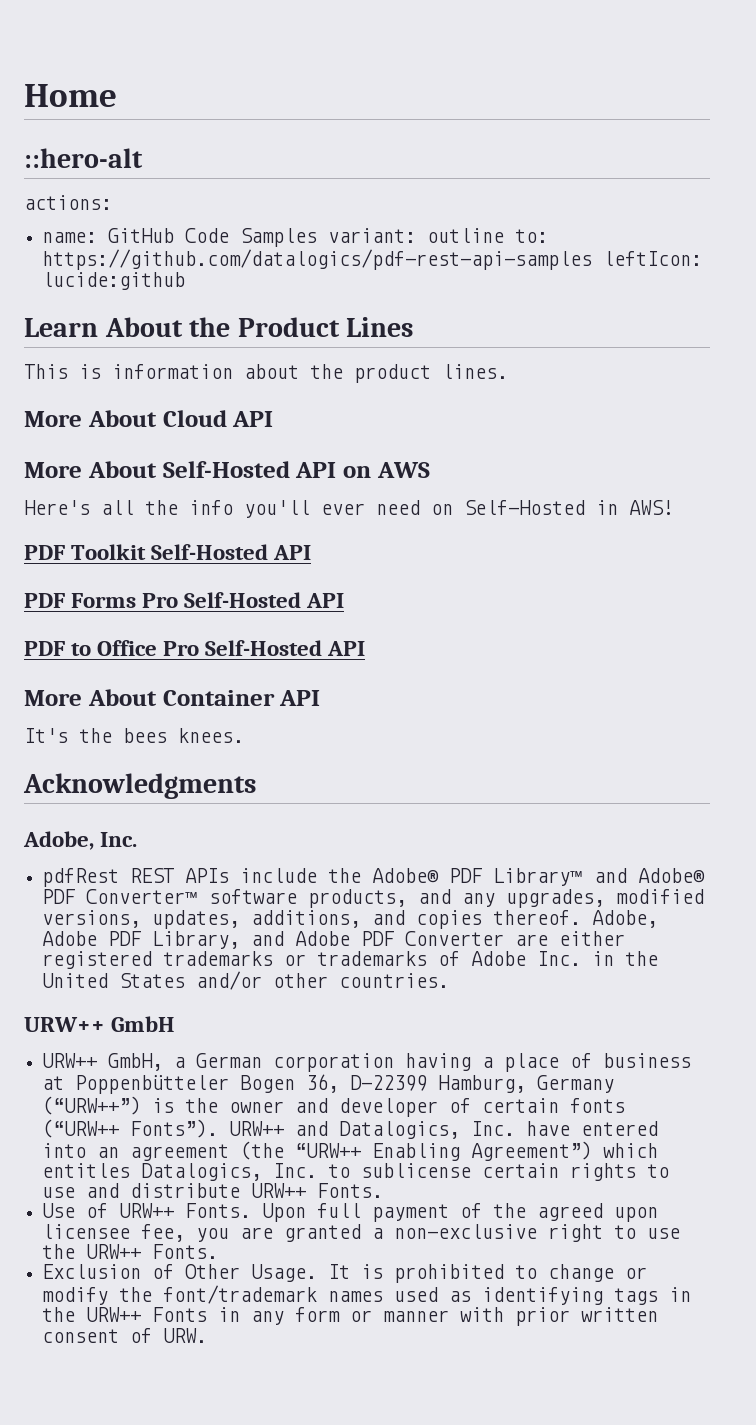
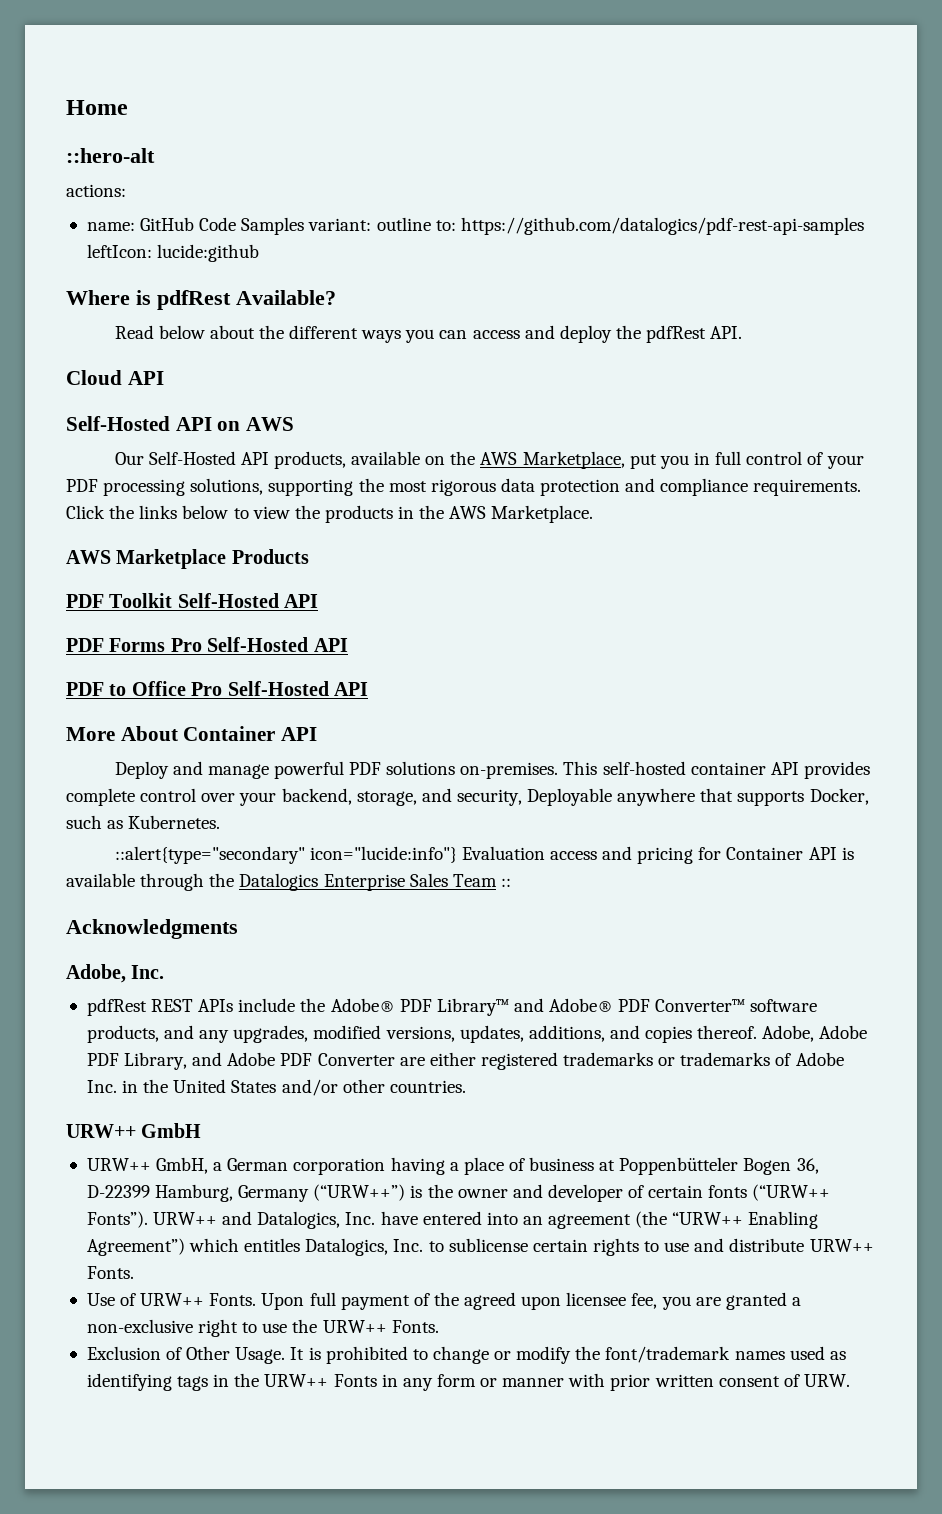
[24,317,414,337] [24,364,508,383] [24,410,157,427] Learn About the Product Lines // This is information about the product lines. // More About -> [66,290,336,310] [114,325,743,343] Where is pdfRest Available? // Read below about the different ways you can access and deploy the pdfRest API. //
[24,461,157,478] More About -> (164, 378) none
[24,500,673,518] Here's all the info you'll ever need on Self-Hosted in AWS! -> [114,451,864,469] [66,478,862,496] [66,505,594,523] [66,549,309,569] Our Self-Hosted API products, available on the AWS Marketplace, put you in full control of your PDF processing solutions, supporting the most rigorous data protection and compliance requirements. Click the links below to view the products in the AWS Marketplace. // AWS Marketplace Products
[24,728,244,743] It's the bees knees. -> [114,761,870,779] [66,788,869,806] [66,815,221,829] [114,846,854,864] [66,873,511,891] Deploy and manage powerful PDF solutions on-premises. This self-hosted container API provides complete control over your backend, storage, and security, Deployable anywhere that supports Docker, such as Kubernetes. // ::alert{type="secondary" icon="lucide:info"} Evaluation access and pricing for Container API is available through the Datalogics Enterprise Sales Team ::

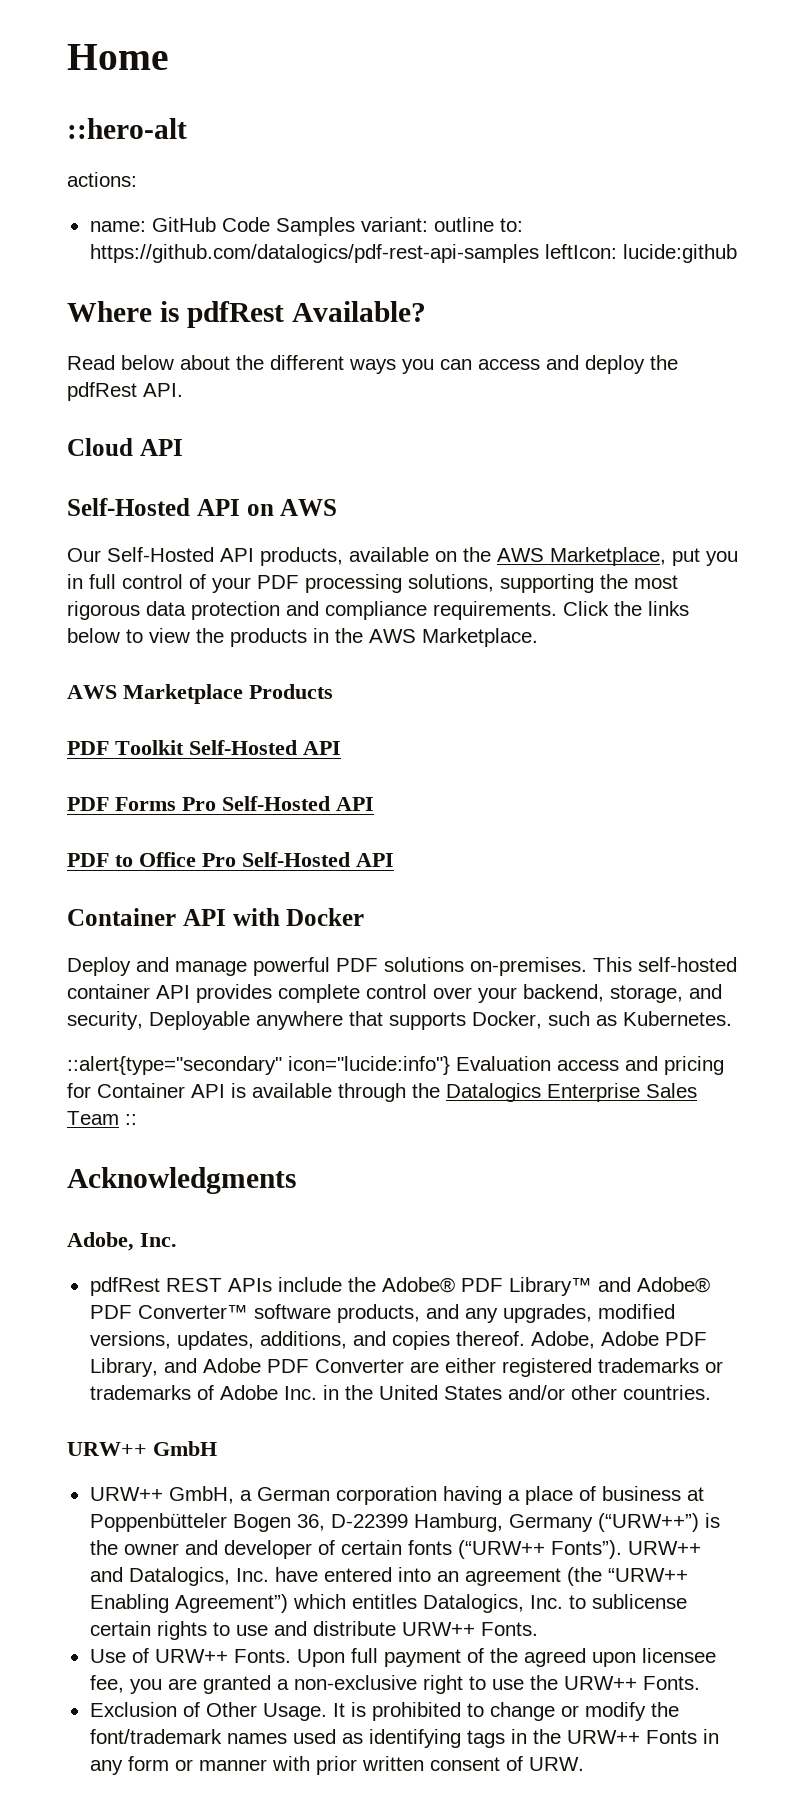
[66,726,318,741] More About Container API -> [67,908,365,926] Container API with Docker

